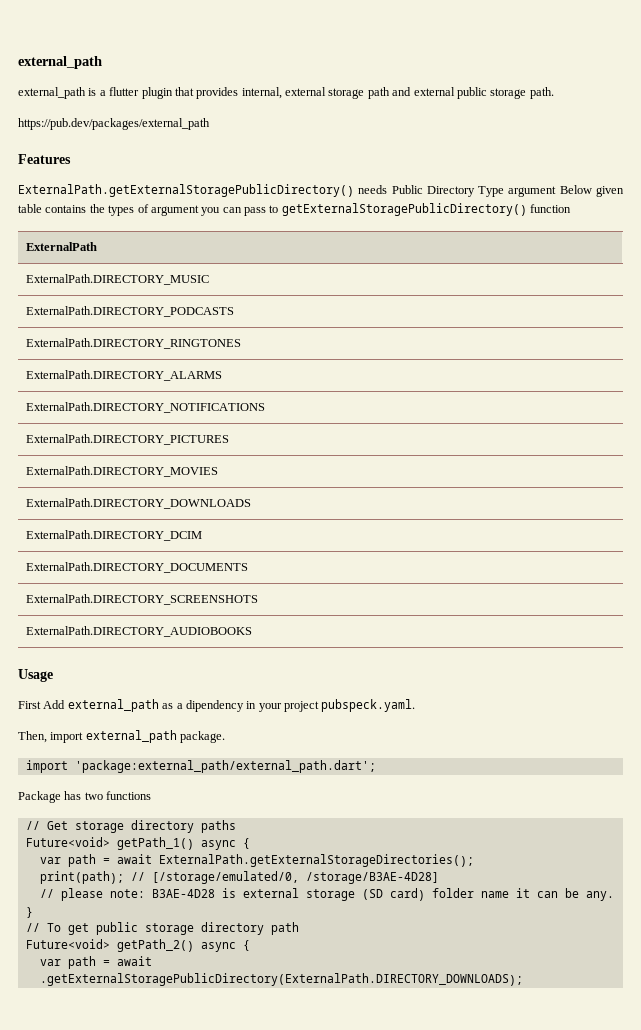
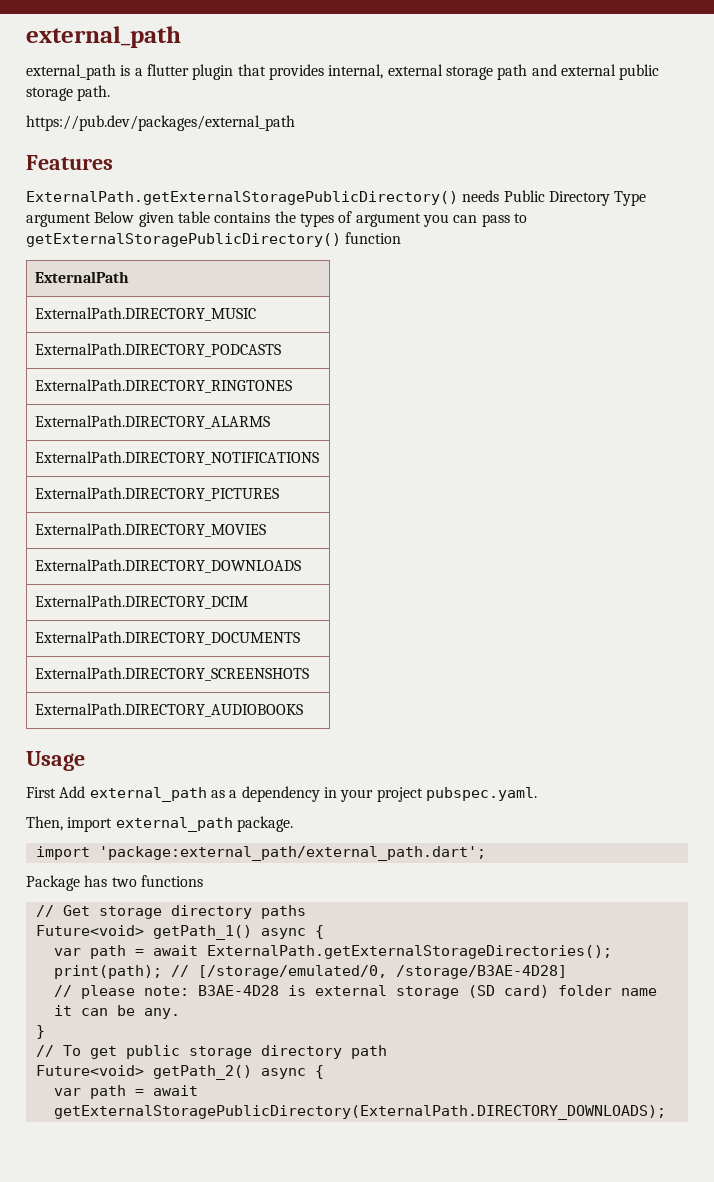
[185,700,244,712] dipendency -> [241,786,320,802] dependency
[321,699,416,712] pubspeck.yaml. -> [425,787,537,801] pubspec.yaml.
[39,973,523,986] .getExternalStoragePublicDirectory(ExternalPath.DIRECTORY_DOWNLOADS); -> [53,1105,666,1120] getExternalStoragePublicDirectory(ExternalPath.DIRECTORY_DOWNLOADS);

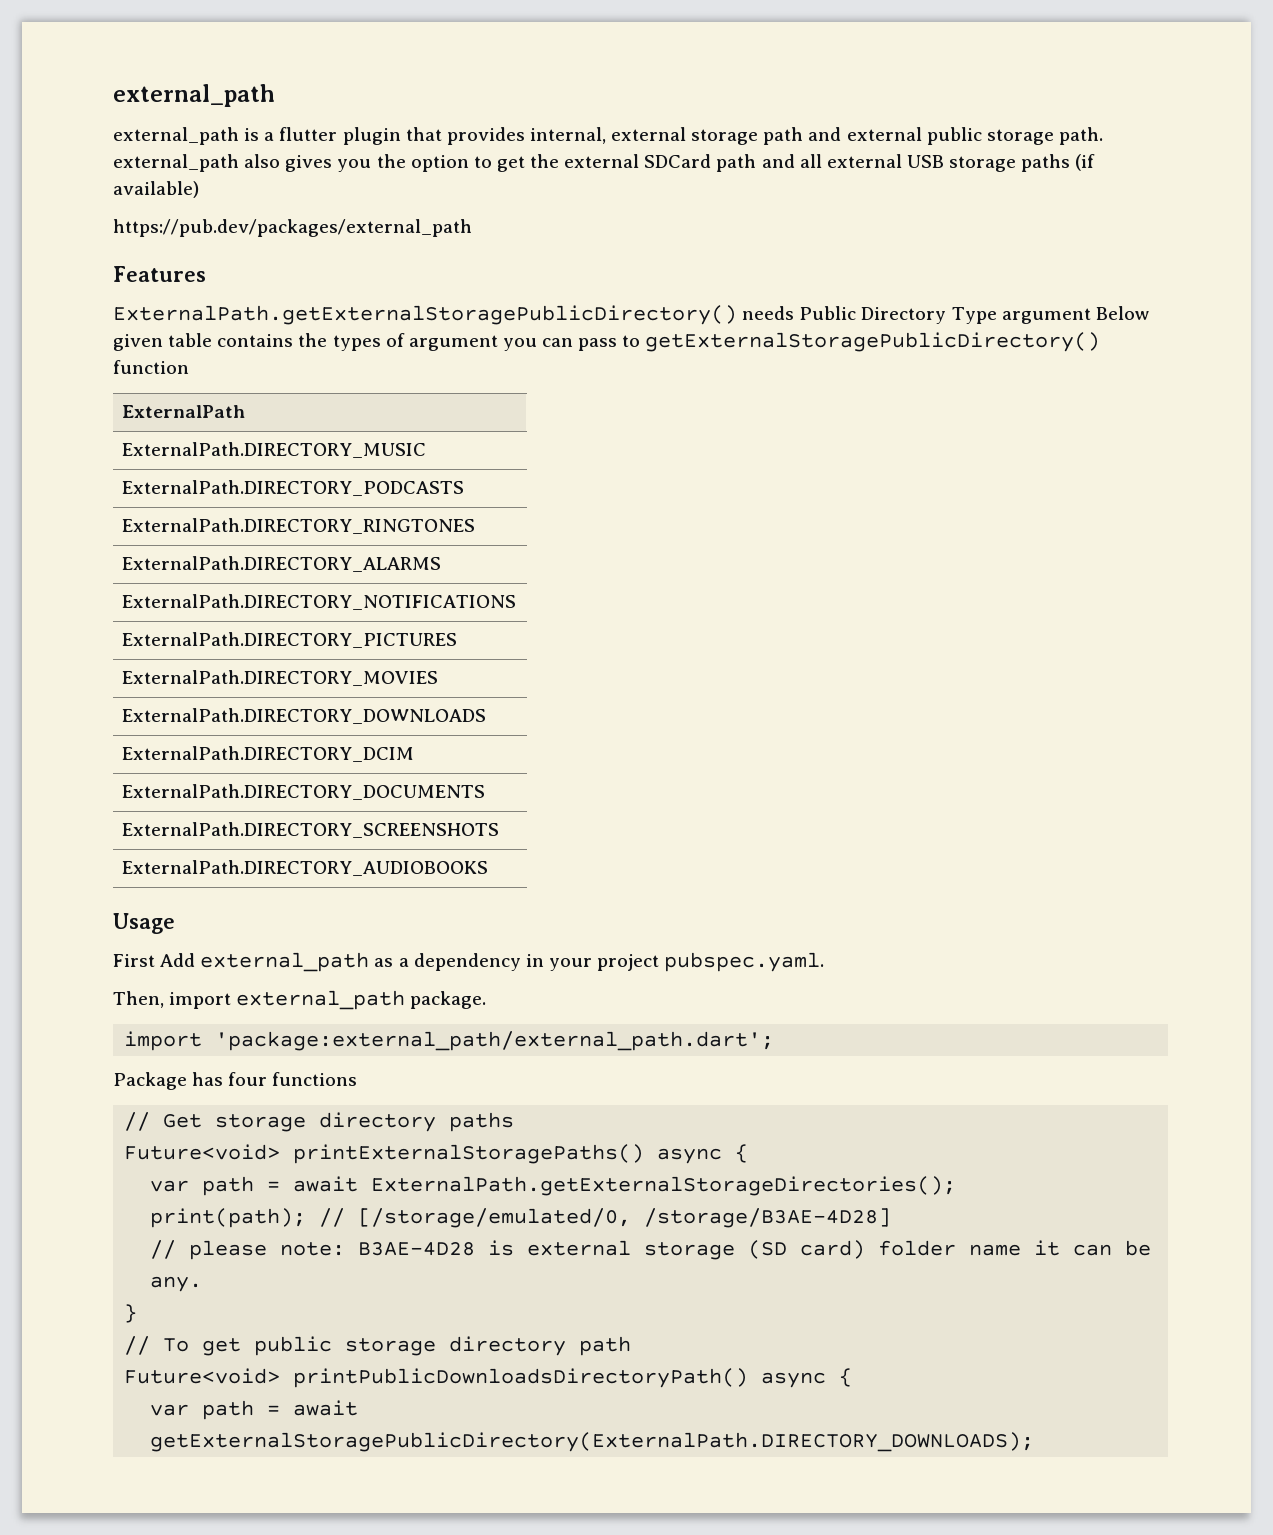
(111, 93) none -> [113,154,1096,172] [113,181,199,198] external_path also gives you the option to get the external SDCard path and all external USB storage paths (if available)
[111,877,137,887] two -> [228,1072,268,1086] four
[152,925,252,940] getPath_1() -> [293,1144,645,1164] printExternalStoragePaths()
[152,1065,252,1080] getPath_2() -> [293,1368,749,1388] printPublicDownloadsDirectoryPath()

